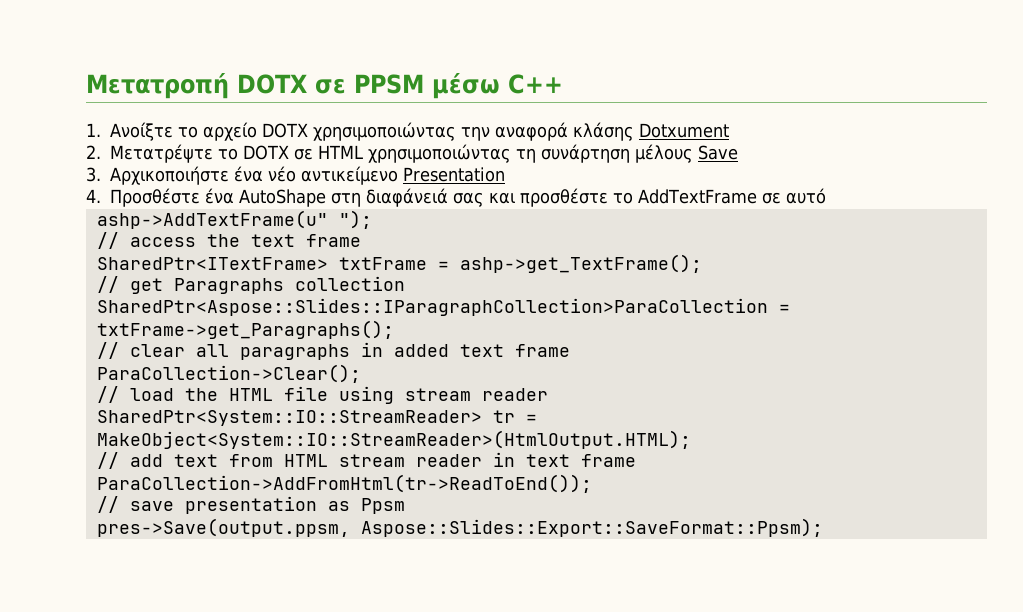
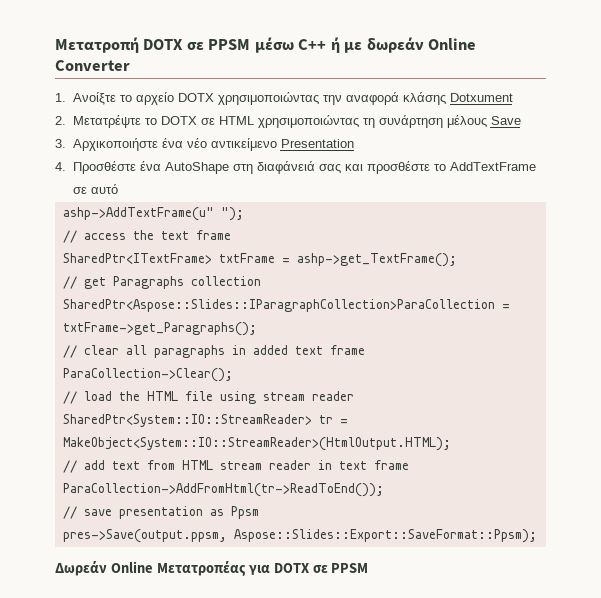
(563, 84) none -> [330,37,477,53] [55,60,130,71] ή με δωρεάν Online Converter
(823, 527) none -> [55,561,369,576] // Δωρεάν Online Μετατροπέας για DOTX σε PPSM

